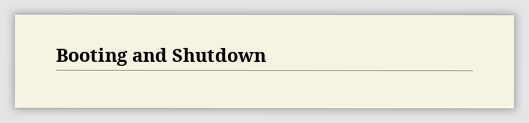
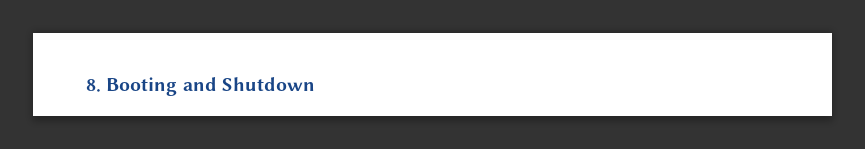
(55, 56) none -> [86,79,101,92] 8.

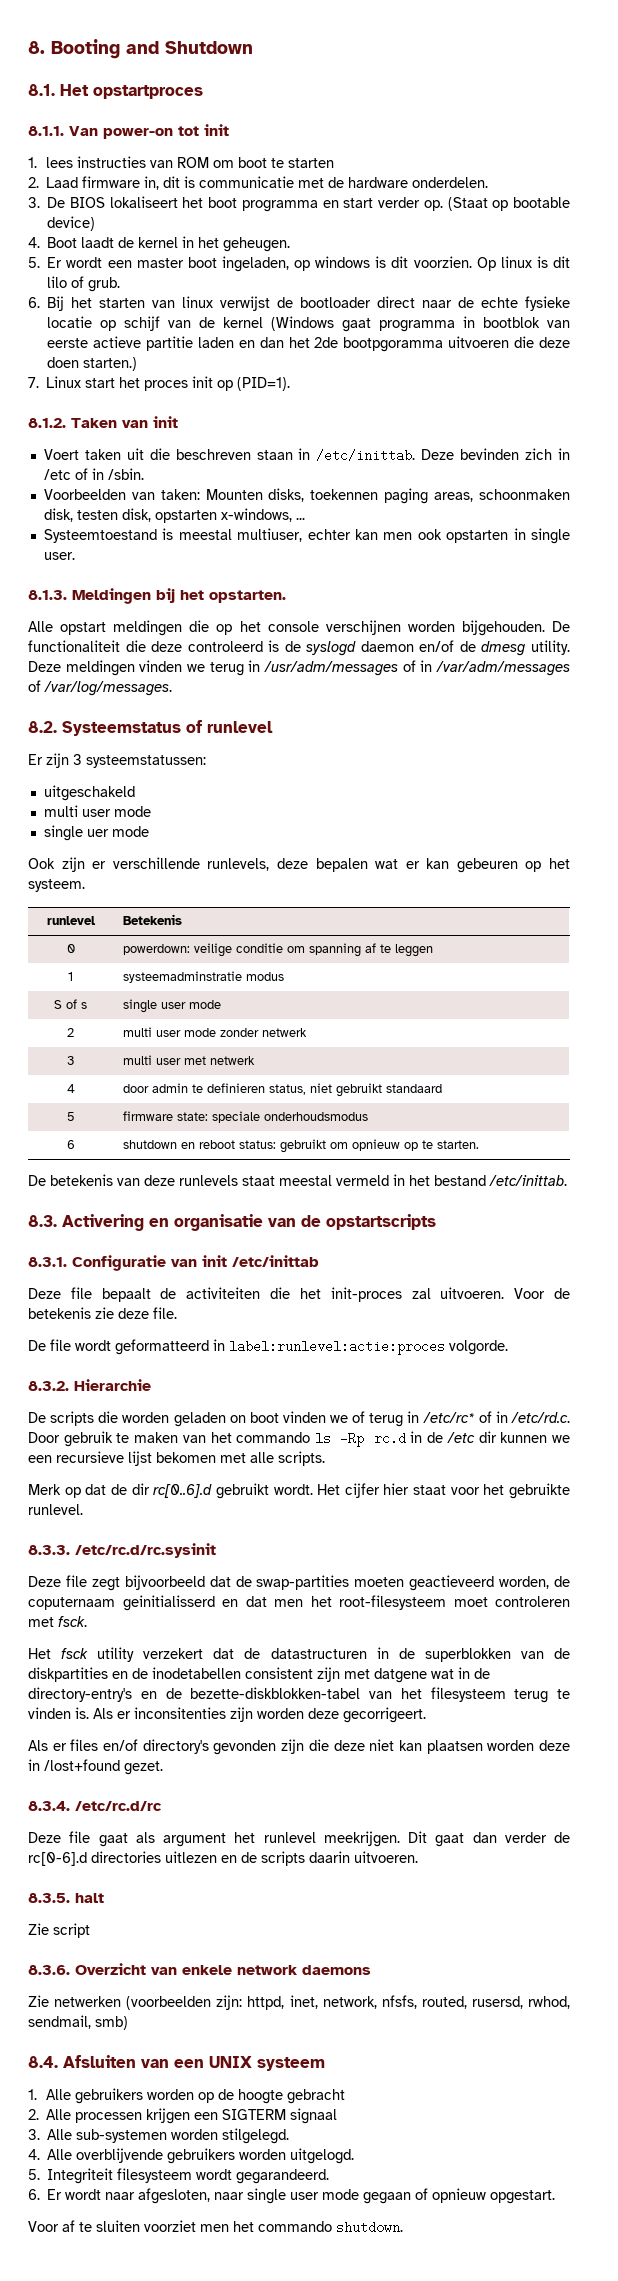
(315, 84) none -> [28,84,203,99] [28,124,229,139] [28,156,335,168] [28,176,489,190] [28,196,570,212] [47,216,96,231] [28,236,291,252] [28,256,570,272] [47,276,121,292] [28,296,571,311] [47,316,570,332] [47,336,570,352] [47,357,138,371] [28,376,291,391] [28,416,178,428] [43,448,571,462] [43,468,144,480] [43,488,570,504] [43,508,305,523] [43,528,570,544] [43,552,75,560] [28,588,286,604] [28,620,571,636] [28,640,570,656] [28,660,570,676] [28,680,172,696] [28,720,273,736] [28,753,206,768] [43,785,135,801] [43,805,151,817] [43,825,149,841] [28,857,570,873] [28,879,85,892] [46,916,96,925] [123,914,183,925] [66,944,75,953] [123,943,434,957] [68,972,73,981] [123,971,285,983] [54,999,87,1009] [123,999,222,1013] [67,1028,74,1037] [123,1027,308,1037] [67,1056,74,1065] [123,1055,256,1065] [66,1084,75,1093] [123,1083,443,1097] [66,1112,75,1121] [123,1111,369,1123] [66,1140,75,1149] [123,1139,480,1153] [28,1174,567,1186] [28,1214,436,1231] [28,1255,319,1271] [28,1287,571,1302] [28,1307,177,1319] [28,1339,508,1355] [28,1379,151,1391] [28,1411,570,1427] [28,1431,570,1447] [28,1451,325,1466] [28,1483,571,1499] [28,1504,83,1515] [28,1543,216,1558] [28,1575,570,1591] [28,1595,570,1611] [28,1616,87,1627] [28,1647,570,1662] [28,1667,490,1683] [28,1687,570,1703] [28,1707,426,1723] [28,1739,570,1755] [28,1759,163,1775] [28,1801,162,1811] [28,1831,570,1847] [28,1851,418,1866] [28,1893,104,1903] [28,1923,90,1938] [28,1963,371,1975] [28,1995,571,2010] [28,2015,128,2030] [28,2055,325,2071] [28,2088,346,2104] [28,2108,338,2124] [28,2128,290,2144] [28,2148,355,2164] [28,2168,330,2184] [28,2188,556,2204] [28,2220,403,2234] // 8.1. Het opstartproces // 8.1.1. Van power-on tot init // 1. lees instructies van ROM om boot te starten // 2. Laad firmware in, dit is communicatie met de hardware onderdelen. // 3. De BIOS lokaliseert het boot programma en start verder op. (Staat op bootable device) // 4. Boot laadt de kernel in het geheugen. // 5. Er wordt een master boot ingeladen, op windows is dit voorzien. Op linux is dit lilo of grub. // 6. Bij het starten van linux verwijst de bootloader direct naar de echte fysieke locatie op schijf van de kernel (Windows gaat programma in bootblok van eerste actieve partitie laden en dan het 2de bootpgoramma uitvoeren die deze doen starten.) // 7. Linux start het proces init op (PID=1). // 8.1.2. Taken van init // Voert taken uit die beschreven staan in /etc/inittab. Deze bevinden zich in /etc of in /sbin. // Voorbeelden van taken: Mounten disks, toekennen paging areas, schoonmaken disk, testen disk, opstarten x-windows, ... // Systeemtoestand is meestal multiuser, echter kan men ook opstarten in single user. // 8.1.3. Meldingen bij het opstarten. // Alle opstart meldingen die op het console verschijnen worden bijgehouden. De functionaliteit die deze controleerd is de syslogd daemon en/of de dmesg utility. Deze meldingen vinden we terug in /usr/adm/messages of in /var/adm/messages of /var/log/messages. // 8.2. Systeemstatus of runlevel // Er zijn 3 systeemstatussen: // uitgeschakeld // multi user mode // single uer mode // Ook zijn er verschillende runlevels, deze bepalen wat er kan gebeuren op het systeem. // runlevel | Betekenis // 0 | powerdown: veilige conditie om spanning af te leggen // 1 | systeemadminstratie modus // S of s | single user mode // 2 | multi user mode zonder netwerk // 3 | multi user met netwerk // 4 | door admin te definieren status, niet gebruikt standaard // 5 | firmware state: speciale onderhoudsmodus // 6 | shutdown en reboot status: gebruikt om opnieuw op te starten. // De betekenis van deze runlevels staat meestal vermeld in het bestand /etc/inittab. // 8.3. Activering en organisatie van de opstartscripts // 8.3.1. Configuratie van init /etc/inittab // Deze file bepaalt de activiteiten die het init-proces zal uitvoeren. Voor de betekenis zie deze file. // De file wordt geformatteerd in label:runlevel:actie:proces volgorde. // 8.3.2. Hierarchie // De scripts die worden geladen on boot vinden we of terug in /etc/rc* of in /etc/rd.c. Door gebruik te maken van het commando ls -Rp rc.d in de /etc dir kunnen we een recursieve lijst bekomen met alle scripts. // Merk op dat de dir rc[0..6].d gebruikt wordt. Het cijfer hier staat voor het gebruikte runlevel. // 8.3.3. /etc/rc.d/rc.sysinit // Deze file zegt bijvoorbeeld dat de swap-partities moeten geactieveerd worden, de coputernaam geinitialisserd en dat men het root-filesysteem moet controleren met fsck. // Het fsck utility verzekert dat de datastructuren in de superblokken van de diskpartities en de inodetabellen consistent zijn met datgene wat in de directory-entry's en de bezette-diskblokken-tabel van het filesysteem terug te vinden is. Als er inconsitenties zijn worden deze gecorrigeert. // Als er files en/of directory's gevonden zijn die deze niet kan plaatsen worden deze in /lost+found gezet. // 8.3.4. /etc/rc.d/rc // Deze file gaat als argument het runlevel meekrijgen. Dit gaat dan verder de rc[0-6].d directories uitlezen en de scripts daarin uitvoeren. // 8.3.5. halt // Zie script // 8.3.6. Overzicht van enkele network daemons // Zie netwerken (voorbeelden zijn: httpd, inet, network, nfsfs, routed, rusersd, rwhod, sendmail, smb) // 8.4. Afsluiten van een UNIX systeem // 1. Alle gebruikers worden op de hoogte gebracht // 2. Alle processen krijgen een SIGTERM signaal // 3. Alle sub-systemen worden stilgelegd. // 4. Alle overblijvende gebruikers worden uitgelogd. // 5. Integriteit filesysteem wordt gegarandeerd. // 6. Er wordt naar afgesloten, naar single user mode gegaan of opnieuw opgestart. // Voor af te sluiten voorziet men het commando shutdown.

